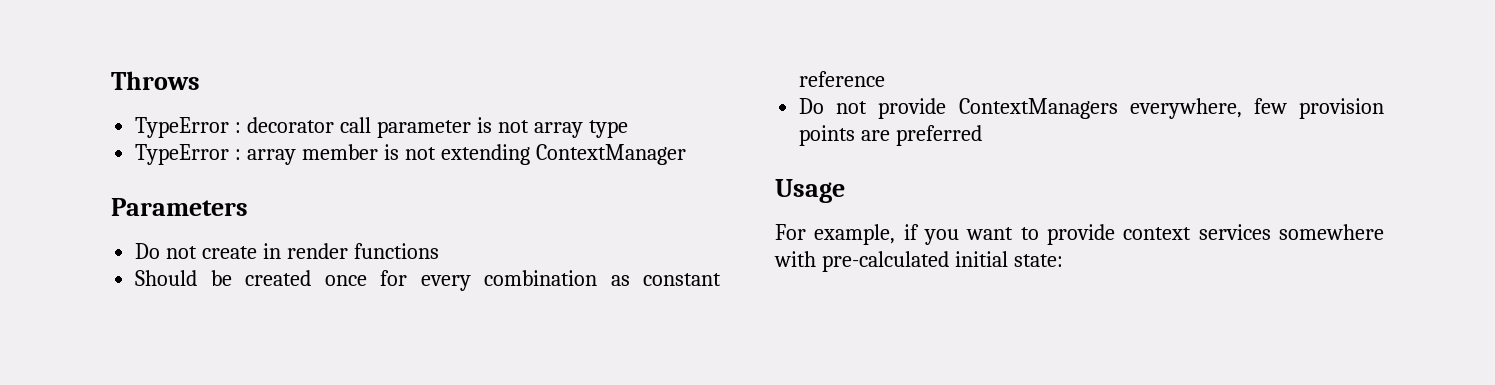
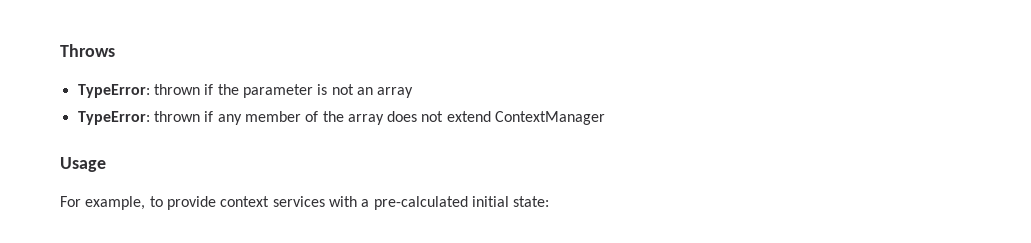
[135,117,372,138] TypeError : decorator call -> [77,84,239,98] TypeError: thrown if the
[533,120,628,138] [135,144,686,165] [111,198,248,216] [135,243,439,259] [135,270,722,291] [799,71,886,87] [799,98,1384,119] [799,125,983,146] array type // TypeError : array member is not extending ContextManager // Parameters // Do not create in render functions // Should be created once for every combination as constant reference // Do not provide ContextManagers everywhere, few provision points are preferred -> [356,87,414,98] [77,111,606,125] an array // TypeError: thrown if any member of the array does not extend ContextManager
[903,224,1014,245] if you want -> (146, 203) none
[1279,224,1384,240] [774,251,816,267] somewhere with -> [328,196,370,207] with a

